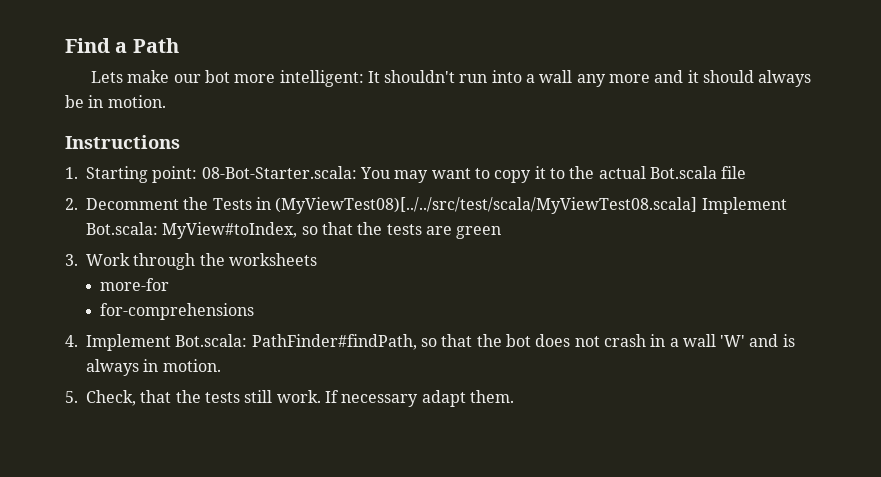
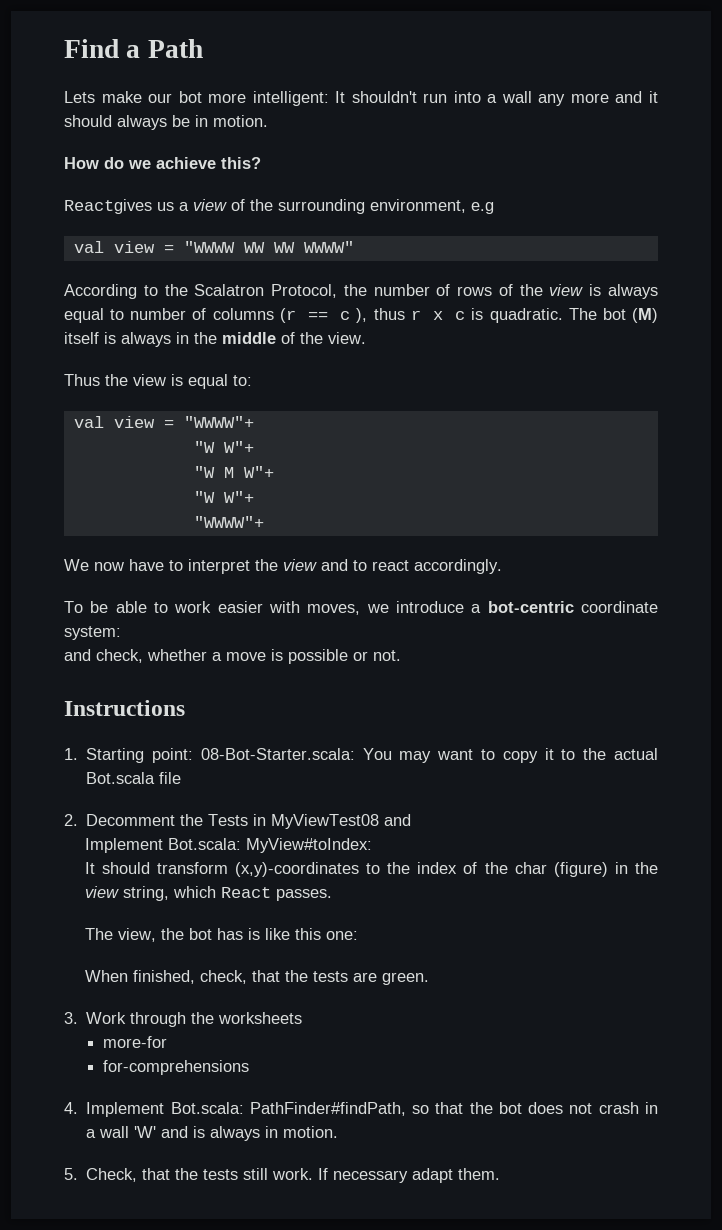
(166, 101) none -> [64,157,261,169] [64,199,494,214] [73,241,354,253] [64,284,658,299] [64,308,658,323] [64,332,366,347] [64,374,252,389] [73,416,254,428] [193,441,254,453] [193,466,274,478] [193,491,254,503] [193,516,264,528] [64,559,502,574] [64,601,658,615] [64,626,121,640] [64,649,401,664] // How do we achieve this? // Reactgives us a view of the surrounding environment, e.g // val view = "WWWW WW WW WWWW" // According to the Scalatron Protocol, the number of rows of the view is always equal to number of columns (r == c ), thus r x c is quadratic. The bot (M) itself is always in the middle of the view. // Thus the view is equal to: // val view = "WWWW"+ // "W W"+ // "W M W"+ // "W W"+ // "WWWW"+ // We now have to interpret the view and to react accordingly. // To be able to work easier with moves, we introduce a bot-centric coordinate system: // and check, whether a move is possible or not.
[275,197,787,214] [86,222,318,239] (MyViewTest08)[../../src/test/scala/MyViewTest08.scala] Implement Bot.scala: MyView#toIndex, so -> [271,814,412,829] [84,838,372,853] [84,862,658,877] [84,886,332,901] [84,928,358,942] [84,970,247,984] MyViewTest08 and // Implement Bot.scala: MyView#toIndex: // It should transform (x,y)-coordinates to the index of the char (figure) in the view string, which React passes. // The view, the bot has is like this one: // When finished, check,
[456,226,502,239] green -> [381,972,429,985] green.

